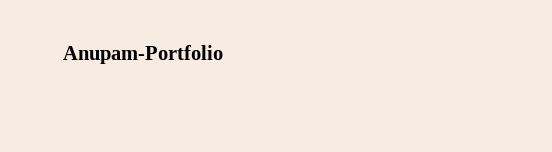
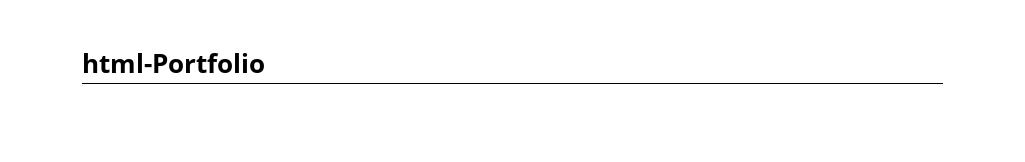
[63,45,223,64] Anupam-Portfolio -> [82,53,265,73] html-Portfolio

